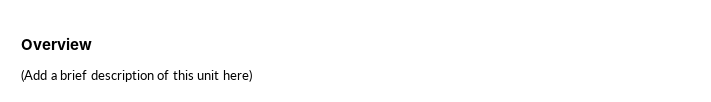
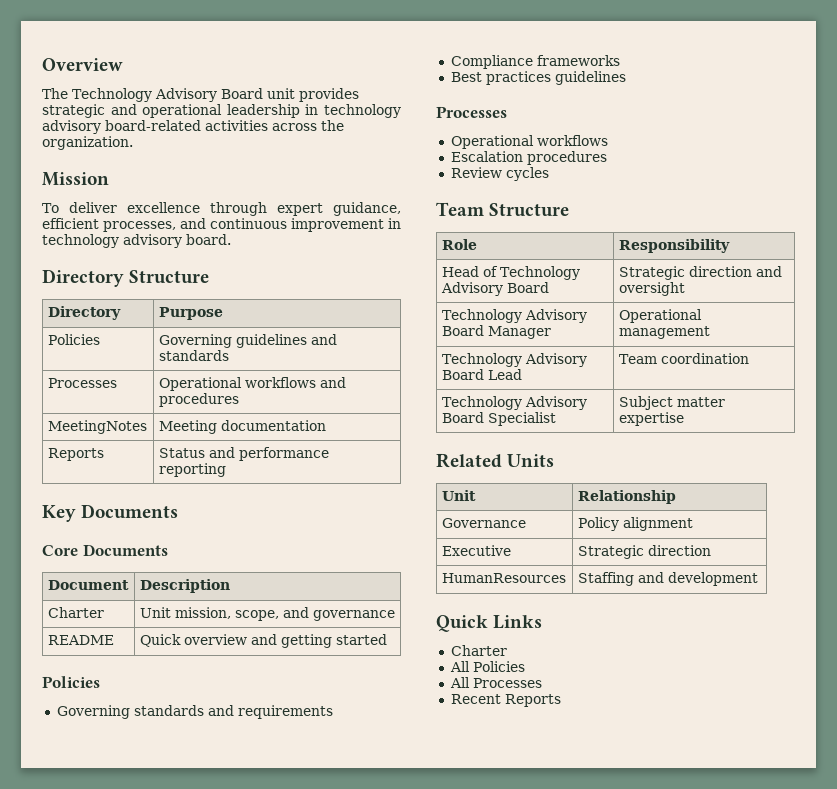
[21,69,252,82] (Add a brief description of this unit here) -> [42,88,359,102] [42,104,401,118] [42,120,344,134] [42,136,133,150] [42,172,109,186] [42,202,402,216] [42,218,401,232] [42,234,231,248] [42,269,210,287] [47,306,121,320] [158,307,223,320] [47,334,100,345] [158,334,337,348] [158,350,229,361] [47,378,117,388] [158,377,346,391] [158,393,239,407] [47,420,147,434] [158,420,326,434] [47,448,104,461] [158,447,329,461] [158,463,226,477] [42,504,179,522] [42,544,168,556] [47,580,129,590] [139,579,230,593] [47,607,104,618] [139,607,395,621] [47,635,114,645] [139,634,387,648] [42,676,100,688] [56,705,333,719] [450,55,620,69] [450,71,626,85] [436,106,507,118] [450,135,608,149] [450,151,607,165] [450,167,549,181] [436,202,570,217] [441,239,477,250] [618,239,730,253] [441,266,580,280] [440,282,549,296] [618,266,782,280] [618,282,685,296] [441,309,587,323] [441,325,551,339] [618,309,702,323] [618,326,710,339] [441,353,587,367] [441,369,522,380] [618,353,749,364] [441,396,587,410] [441,412,556,426] [618,396,725,410] [618,412,684,426] [436,453,555,468] [441,490,476,501] [577,490,676,504] [441,518,526,528] [577,517,693,531] [441,545,511,556] [577,545,711,559] [441,573,566,583] [577,572,758,586] [436,615,543,632] [450,645,507,656] [449,661,525,672] [449,677,542,688] [450,694,561,707] The Technology Advisory Board unit provides strategic and operational leadership in technology advisory board-related activities across the organization. // Mission // To deliver excellence through expert guidance, efficient processes, and continuous improvement in technology advisory board. // Directory Structure // Directory | Purpose // Policies | Governing guidelines and standards // Processes | Operational workflows and procedures // MeetingNotes | Meeting documentation // Reports | Status and performance reporting // Key Documents // Core Documents // Document | Description // Charter | Unit mission, scope, and governance // README | Quick overview and getting started // Policies // Governing standards and requirements // Compliance frameworks // Best practices guidelines // Processes // Operational workflows // Escalation procedures // Review cycles // Team Structure // Role | Responsibility // Head of Technology Advisory Board | Strategic direction and oversight // Technology Advisory Board Manager | Operational management // Technology Advisory Board Lead | Team coordination // Technology Advisory Board Specialist | Subject matter expertise // Related Units // Unit | Relationship // Governance | Policy alignment // Executive | Strategic direction // HumanResources | Staffing and development // Quick Links // Charter // All Policies // All Processes // Recent Reports

